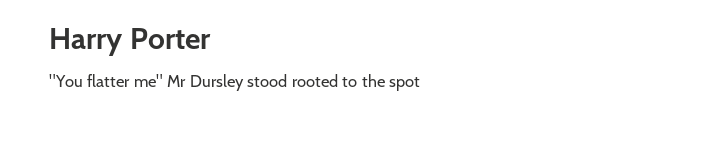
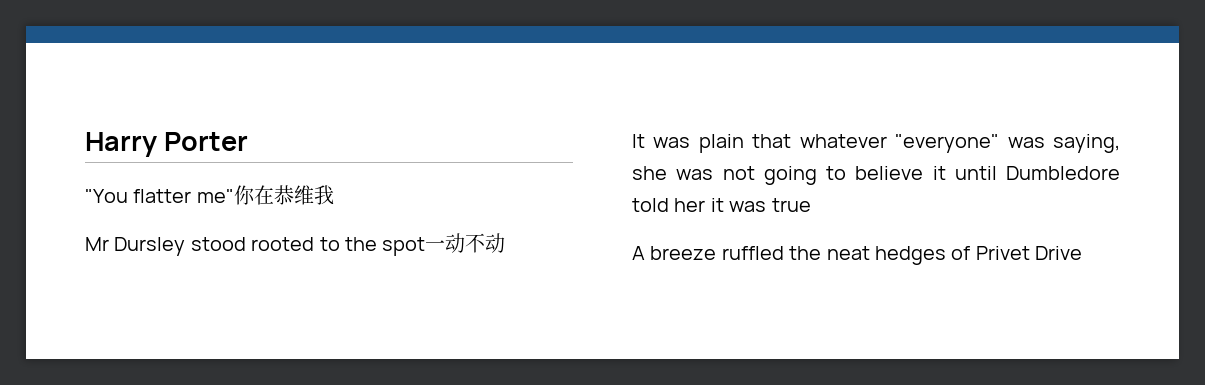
(163, 80) none -> [233,185,334,205] 你在恭维我 //
(421, 84) none -> [425,233,506,253] [632,134,1120,153] [632,166,1120,185] [632,198,811,212] [632,246,1083,265] 一动不动 // It was plain that whatever "everyone" was saying, she was not going to believe it until Dumbledore told her it was true // A breeze ruffled the neat hedges of Privet Drive

